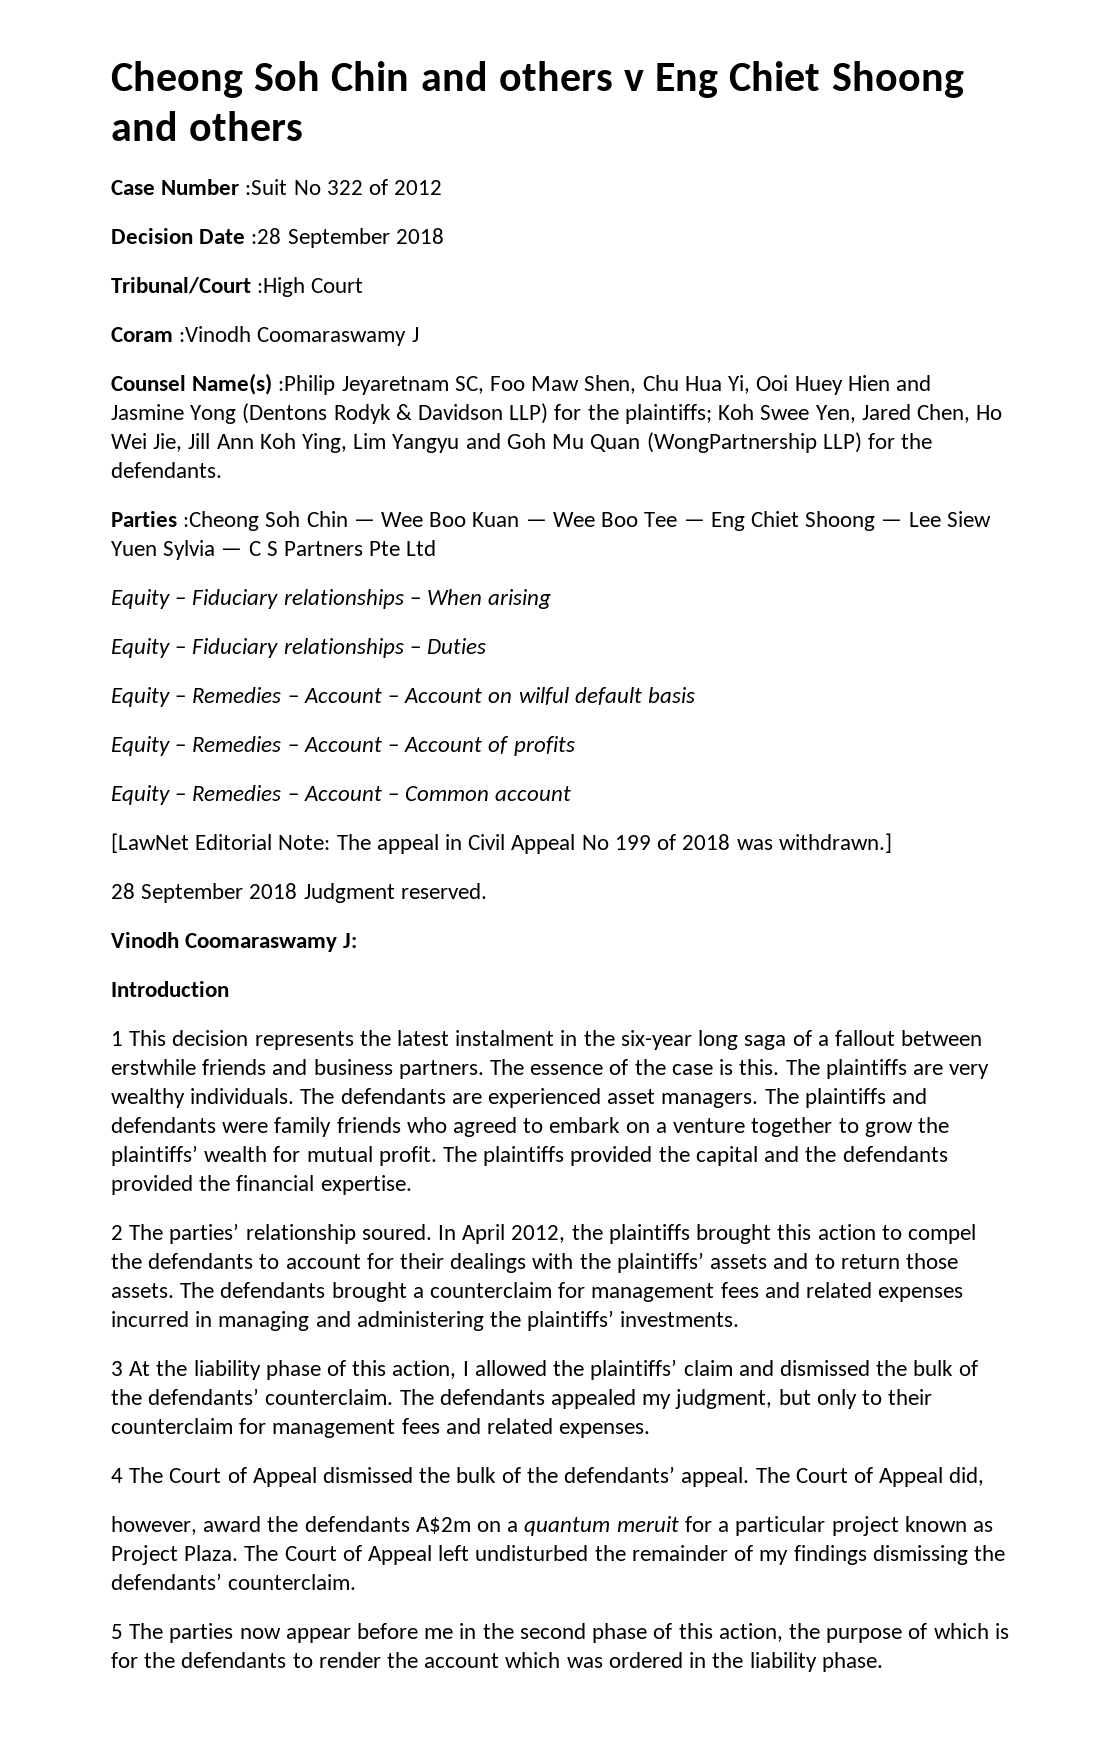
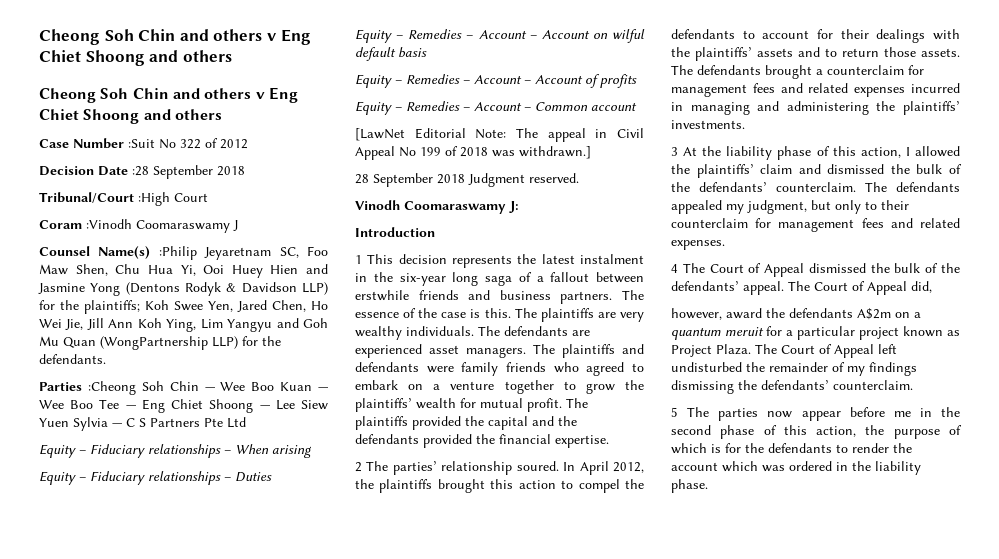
(304, 126) none -> [39,87,298,103] [39,109,222,124] // Cheong Soh Chin and others v Eng Chiet Shoong and others

